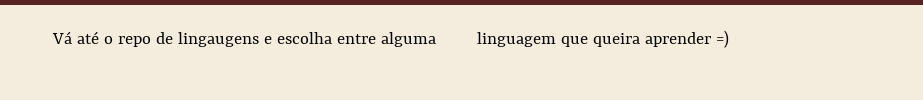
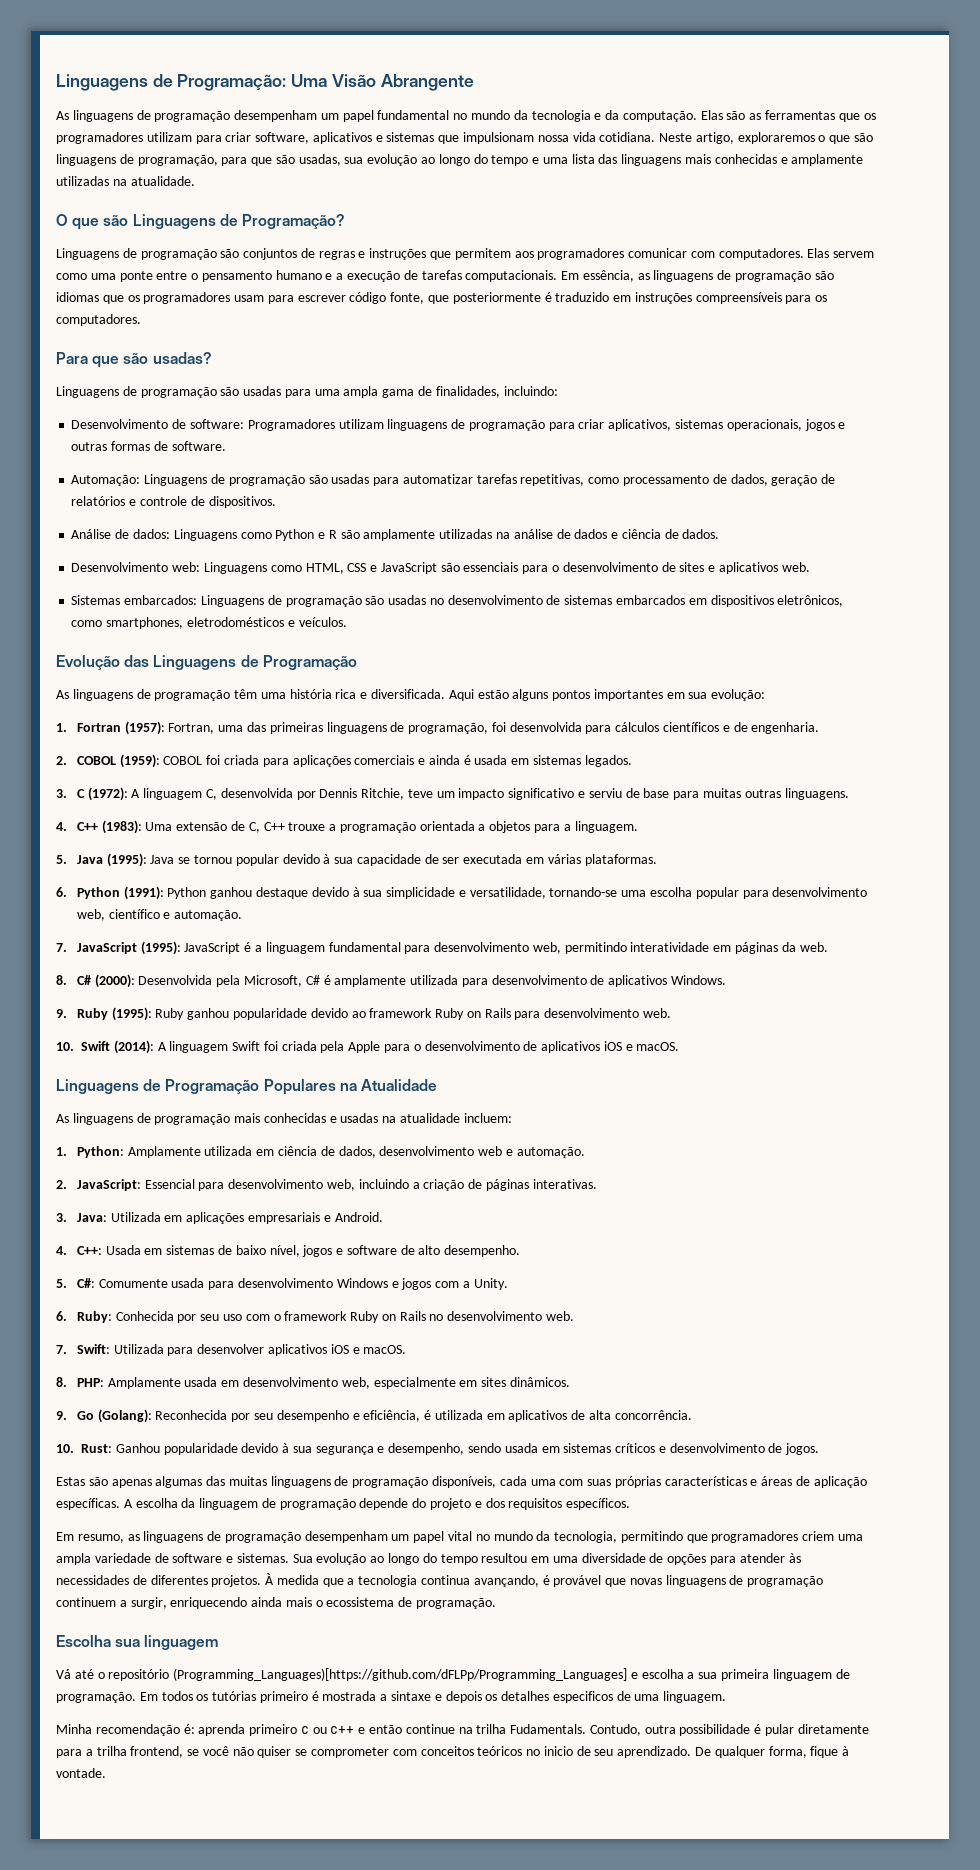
[52,30,729,48] Vá até o repo de lingaugens e escolha entre alguma linguagem que queira aprender =) -> [56,74,474,91] [56,110,876,122] [56,132,874,144] [56,154,864,166] [56,176,195,186] [56,214,345,230] [56,248,875,260] [56,270,834,282] [56,292,828,304] [56,314,141,326] [56,352,212,368] [56,386,558,398] [71,419,846,431] [71,441,226,451] [71,474,836,486] [71,496,276,508] [71,529,720,541] [71,562,810,574] [71,595,844,607] [71,617,347,629] [56,655,357,670] [56,689,766,701] [56,721,820,735] [56,754,632,768] [56,787,849,801] [56,820,638,834] [56,853,657,867] [56,886,868,900] [76,909,243,921] [56,941,828,955] [56,974,727,988] [56,1007,672,1021] [56,1040,680,1054] [56,1079,437,1095] [56,1113,512,1125] [56,1146,585,1158] [56,1179,597,1191] [56,1212,383,1224] [56,1245,521,1257] [56,1278,508,1290] [56,1311,575,1323] [56,1344,407,1356] [56,1377,570,1389] [56,1409,692,1423] [56,1443,820,1455] [56,1476,867,1488] [56,1498,631,1510] [56,1531,864,1543] [56,1553,801,1565] [56,1573,824,1587] [56,1597,497,1609] [56,1635,219,1650] [56,1668,850,1681] [56,1691,727,1703] [56,1724,869,1736] [56,1746,850,1758] [56,1768,106,1778] Linguagens de Programação: Uma Visão Abrangente // As linguagens de programação desempenham um papel fundamental no mundo da tecnologia e da computação. Elas são as ferramentas que os programadores utilizam para criar software, aplicativos e sistemas que impulsionam nossa vida cotidiana. Neste artigo, exploraremos o que são linguagens de programação, para que são usadas, sua evolução ao longo do tempo e uma lista das linguagens mais conhecidas e amplamente utilizadas na atualidade. // O que são Linguagens de Programação? // Linguagens de programação são conjuntos de regras e instruções que permitem aos programadores comunicar com computadores. Elas servem como uma ponte entre o pensamento humano e a execução de tarefas computacionais. Em essência, as linguagens de programação são idiomas que os programadores usam para escrever código fonte, que posteriormente é traduzido em instruções compreensíveis para os computadores. // Para que são usadas? // Linguagens de programação são usadas para uma ampla gama de finalidades, incluindo: // Desenvolvimento de software: Programadores utilizam linguagens de programação para criar aplicativos, sistemas operacionais, jogos e outras formas de software. // Automação: Linguagens de programação são usadas para automatizar tarefas repetitivas, como processamento de dados, geração de relatórios e controle de dispositivos. // Análise de dados: Linguagens como Python e R são amplamente utilizadas na análise de dados e ciência de dados. // Desenvolvimento web: Linguagens como HTML, CSS e JavaScript são essenciais para o desenvolvimento de sites e aplicativos web. // Sistemas embarcados: Linguagens de programação são usadas no desenvolvimento de sistemas embarcados em dispositivos eletrônicos, como smartphones, eletrodomésticos e veículos. // Evolução das Linguagens de Programação // As linguagens de programação têm uma história rica e diversificada. Aqui estão alguns pontos importantes em sua evolução: // 1. Fortran (1957): Fortran, uma das primeiras linguagens de programação, foi desenvolvida para cálculos científicos e de engenharia. // 2. COBOL (1959): COBOL foi criada para aplicações comerciais e ainda é usada em sistemas legados. // 3. C (1972): A linguagem C, desenvolvida por Dennis Ritchie, teve um impacto significativo e serviu de base para muitas outras linguagens. // 4. C++ (1983): Uma extensão de C, C++ trouxe a programação orientada a objetos para a linguagem. // 5. Java (1995): Java se tornou popular devido à sua capacidade de ser executada em várias plataformas. // 6. Python (1991): Python ganhou destaque devido à sua simplicidade e versatilidade, tornando-se uma escolha popular para desenvolvimento web, científico e automação. // 7. JavaScript (1995): JavaScript é a linguagem fundamental para desenvolvimento web, permitindo interatividade em páginas da web. // 8. C# (2000): Desenvolvida pela Microsoft, C# é amplamente utilizada para desenvolvimento de aplicativos Windows. // 9. Ruby (1995): Ruby ganhou popularidade devido ao framework Ruby on Rails para desenvolvimento web. // 10. Swift (2014): A linguagem Swift foi criada pela Apple para o desenvolvimento de aplicativos iOS e macOS. // Linguagens de Programação Populares na Atualidade // As linguagens de programação mais conhecidas e usadas na atualidade incluem: // 1. Python: Amplamente utilizada em ciência de dados, desenvolvimento web e automação. // 2. JavaScript: Essencial para desenvolvimento web, incluindo a criação de páginas interativas. // 3. Java: Utilizada em aplicações empresariais e Android. // 4. C++: Usada em sistemas de baixo nível, jogos e software de alto desempenho. // 5. C#: Comumente usada para desenvolvimento Windows e jogos com a Unity. // 6. Ruby: Conhecida por seu uso com o framework Ruby on Rails no desenvolvimento web. // 7. Swift: Utilizada para desenvolver aplicativos iOS e macOS. // 8. PHP: Amplamente usada em desenvolvimento web, especialmente em sites dinâmicos. // 9. Go (Golang): Reconhecida por seu desempenho e eficiência, é utilizada em aplicativos de alta concorrência. // 10. Rust: Ganhou popularidade devido à sua segurança e desempenho, sendo usada em sistemas críticos e desenvolvimento de jogos. // Estas são apenas algumas das muitas linguagens de programação disponíveis, cada uma com suas próprias características e áreas de aplicação específicas. A escolha da linguagem de programação depende do projeto e dos requisitos específicos. // Em resumo, as linguagens de programação desempenham um papel vital no mundo da tecnologia, permitindo que programadores criem uma ampla variedade de software e sistemas. Sua evolução ao longo do tempo resultou em uma diversidade de opções para atender às necessidades de diferentes projetos. À medida que a tecnologia continua avançando, é provável que novas linguagens de programação continuem a surgir, enriquecendo ainda mais o ecossistema de programação. // Escolha sua linguagem // Vá até o repositório (Programming_Languages)[https://github.com/dFLPp/Programming_Languages] e escolha a sua primeira linguagem de programação. Em todos os tutórias primeiro é mostrada a sintaxe e depois os detalhes especificos de uma linguagem. // Minha recomendação é: aprenda primeiro c ou c++ e então continue na trilha Fudamentals. Contudo, outra possibilidade é pular diretamente para a trilha frontend, se você não quiser se comprometer com conceitos teóricos no inicio de seu aprendizado. De qualquer forma, fique à vontade.

